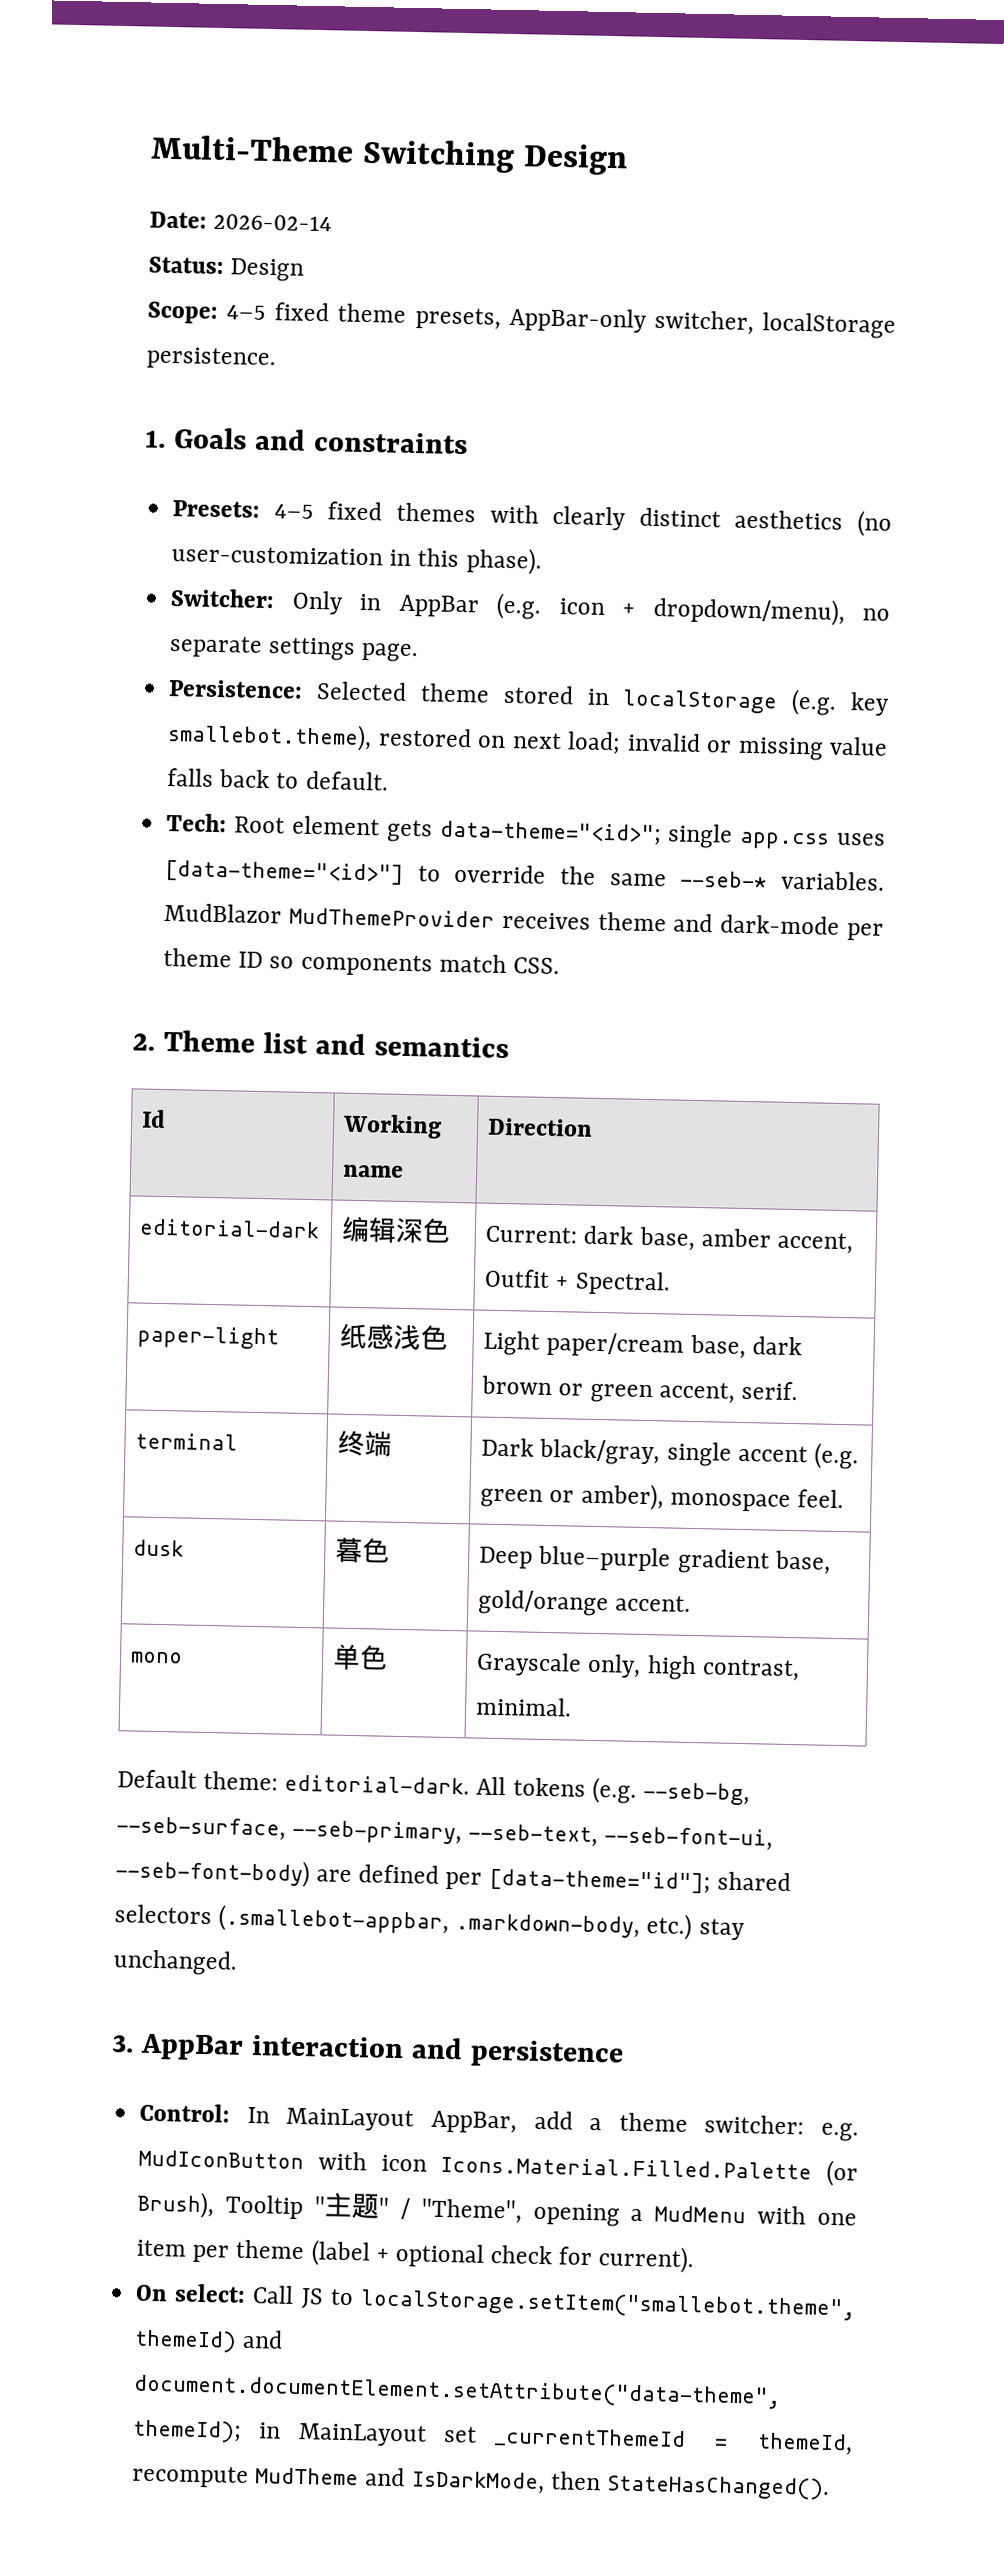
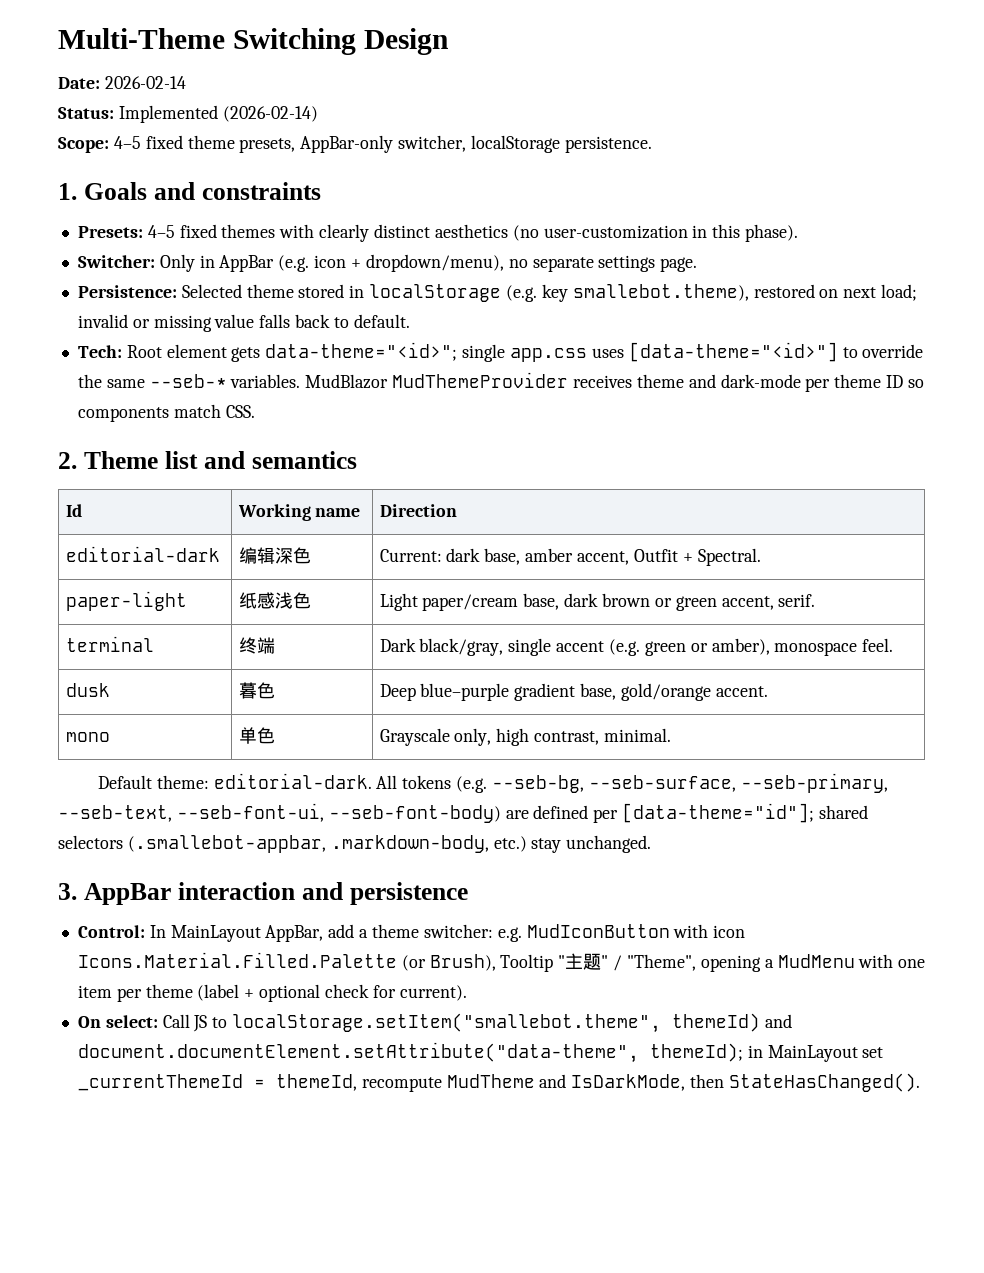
[230,258,305,282] Design -> [118,105,318,123] Implemented (2026-02-14)

